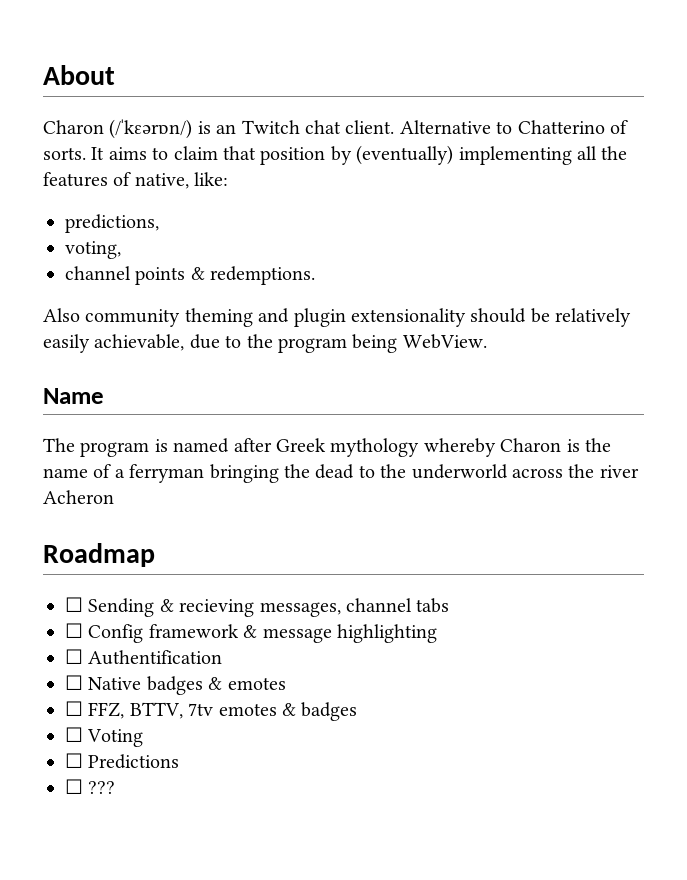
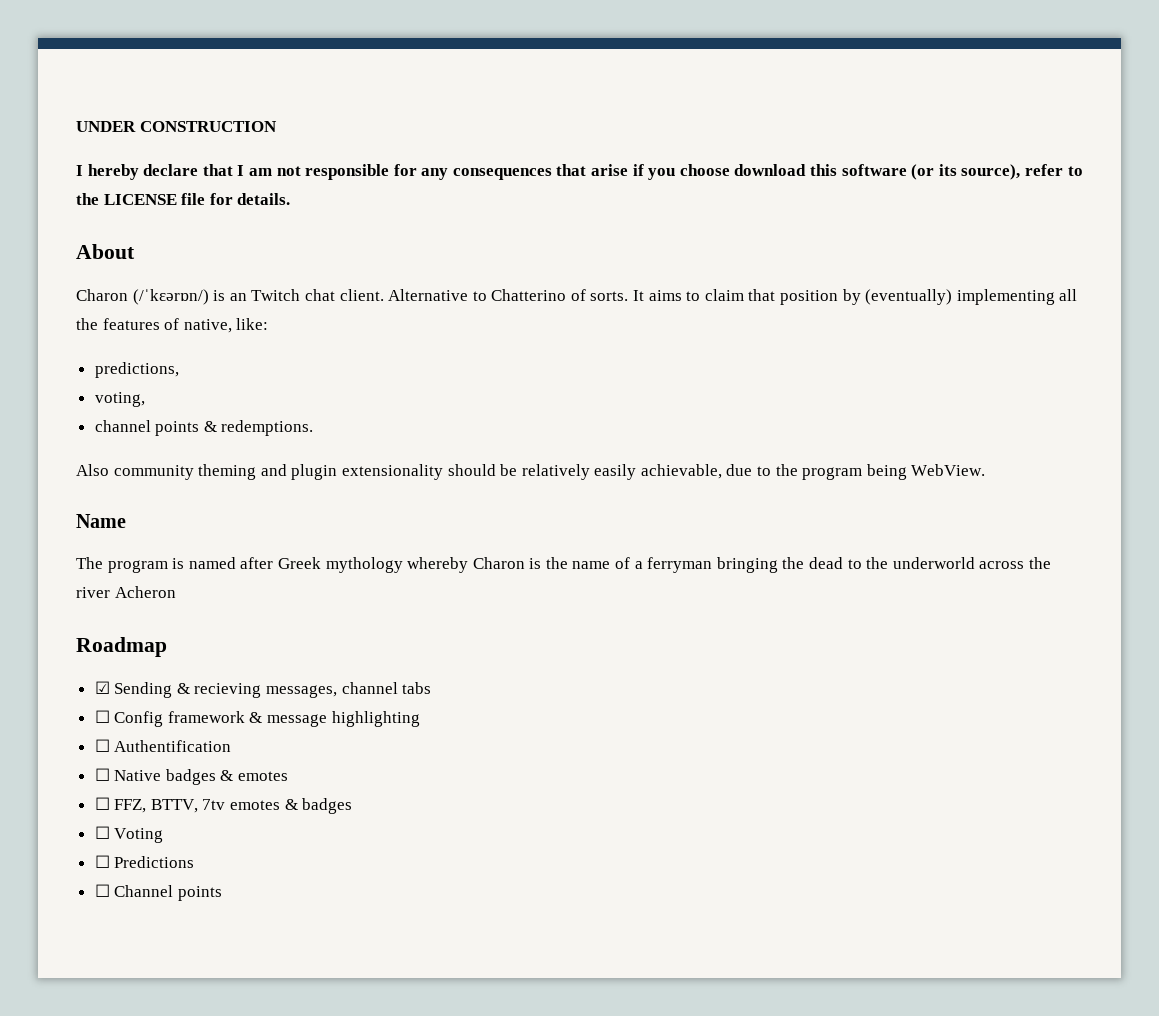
(43, 75) none -> [76,121,277,132] [76,164,1083,180] [76,193,291,205] UNDER CONSTRUCTION // I hereby declare that I am not responsible for any consequences that arise if you choose download this software (or its source), refer to the LICENSE file for details. //
[65,597,83,612] ☐ -> [94,681,110,694] ☑
[88,781,116,794] ??? -> [114,885,222,901] Channel points

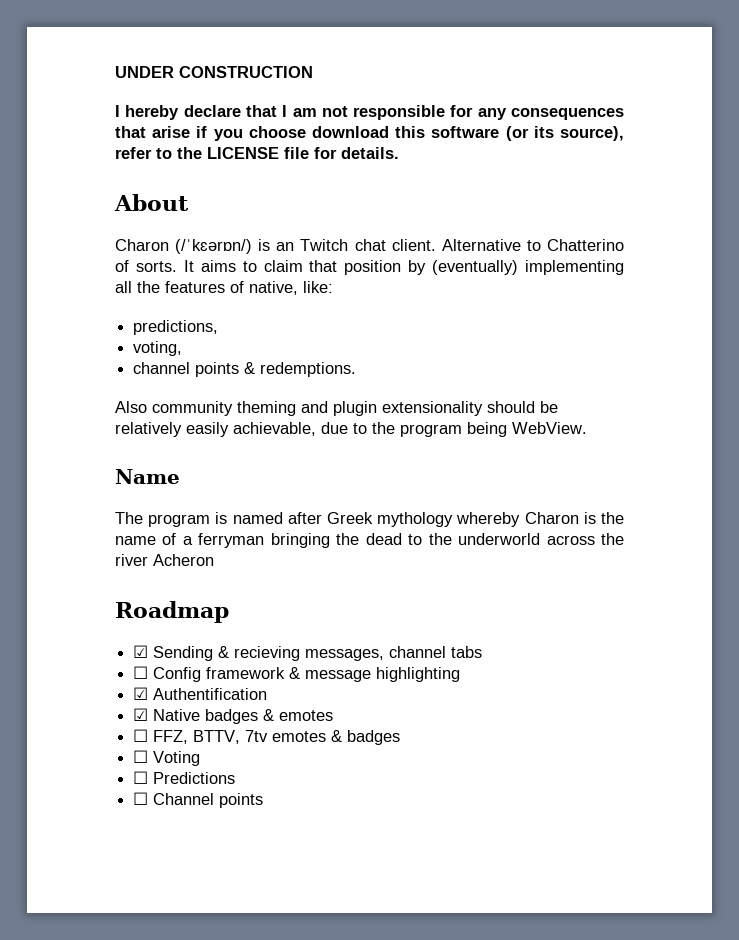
[94,739,110,752] ☐ -> [133,687,149,700] ☑
[94,768,110,781] ☐ -> [133,708,149,721] ☑

